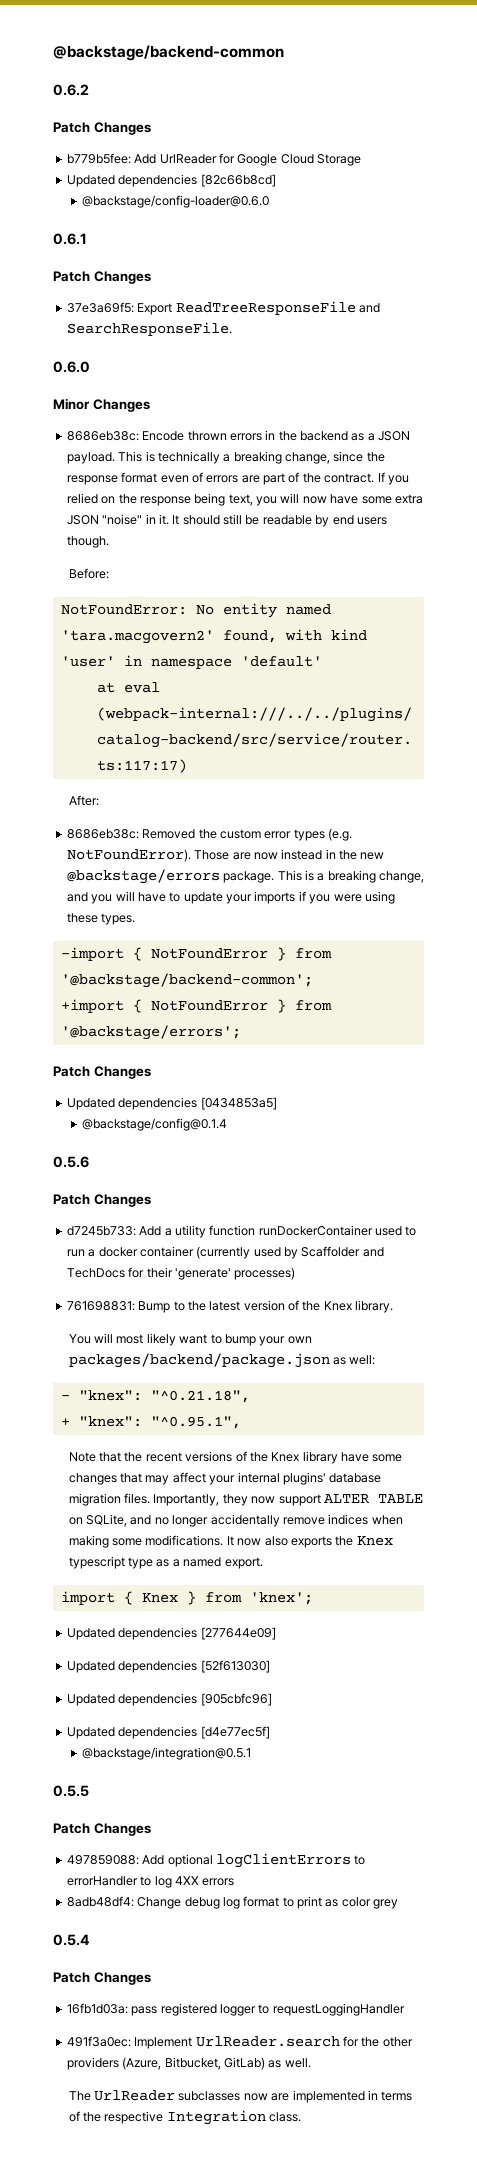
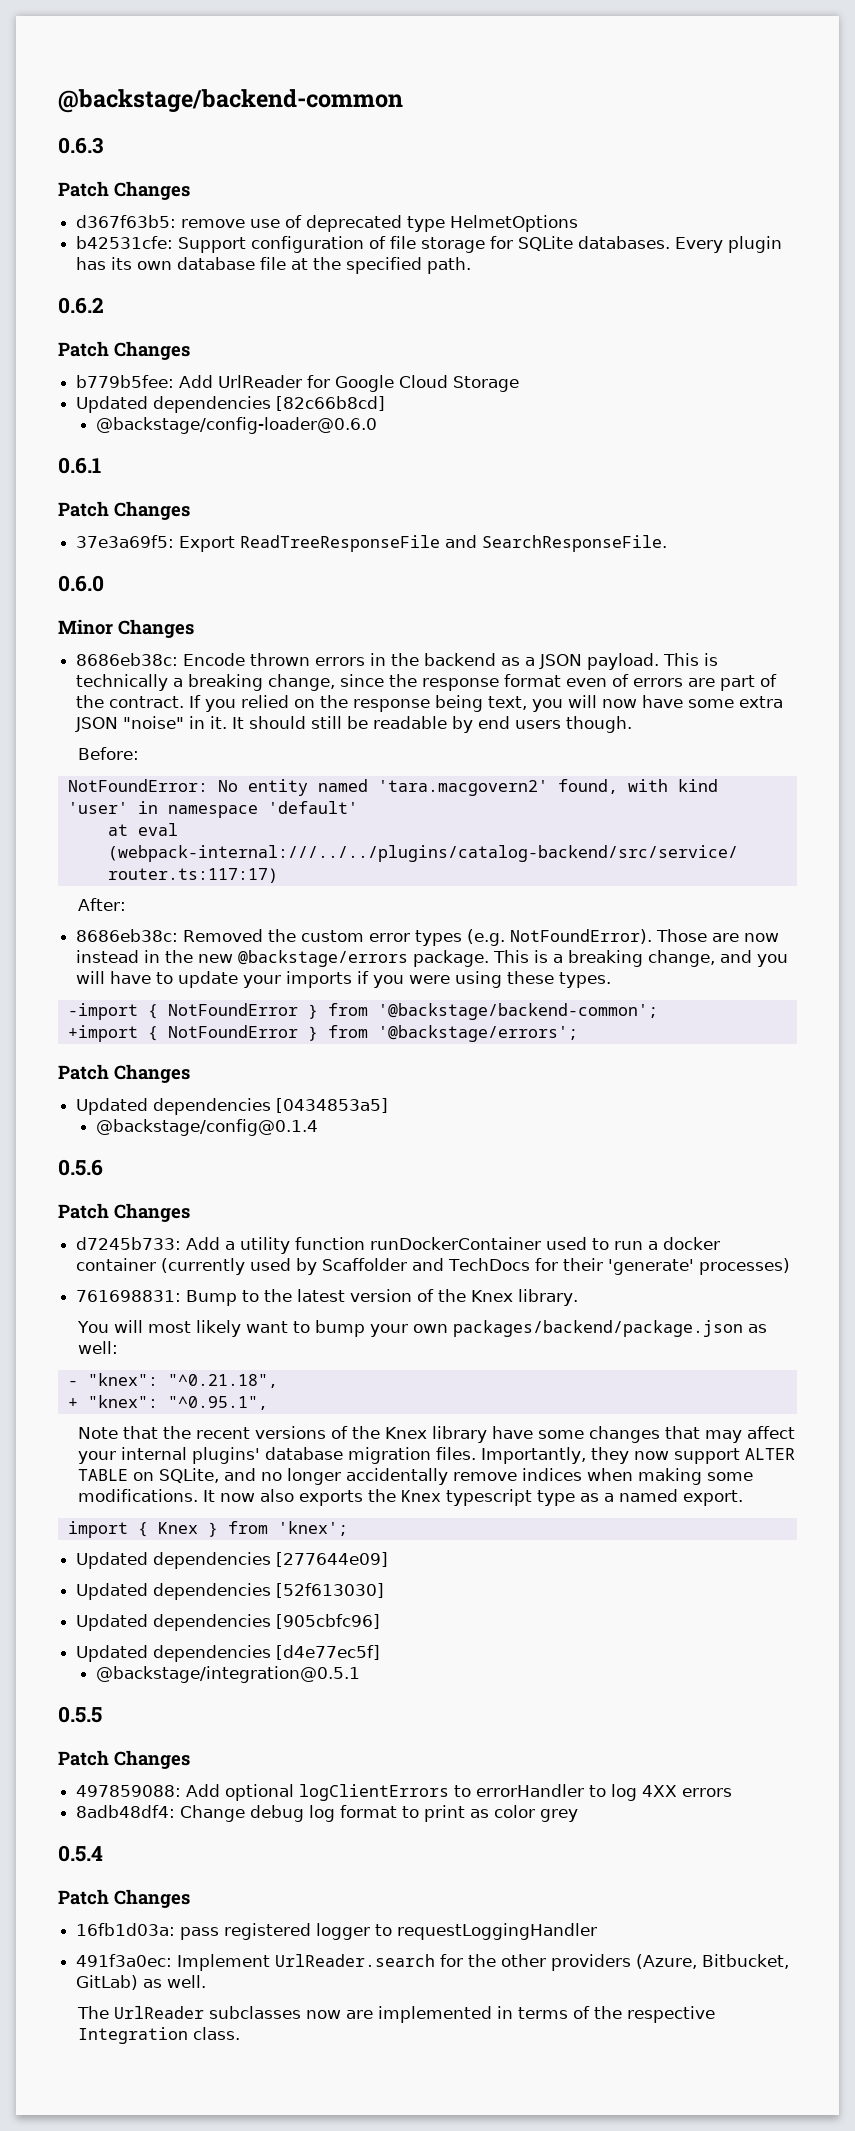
(284, 53) none -> [58,137,103,154] [58,181,190,200] [76,215,579,232] [76,236,783,253] [76,257,472,274] // 0.6.3 // Patch Changes // d367f63b5: remove use of deprecated type HelmetOptions // b42531cfe: Support configuration of file storage for SQLite databases. Every plugin has its own database file at the specified path.

